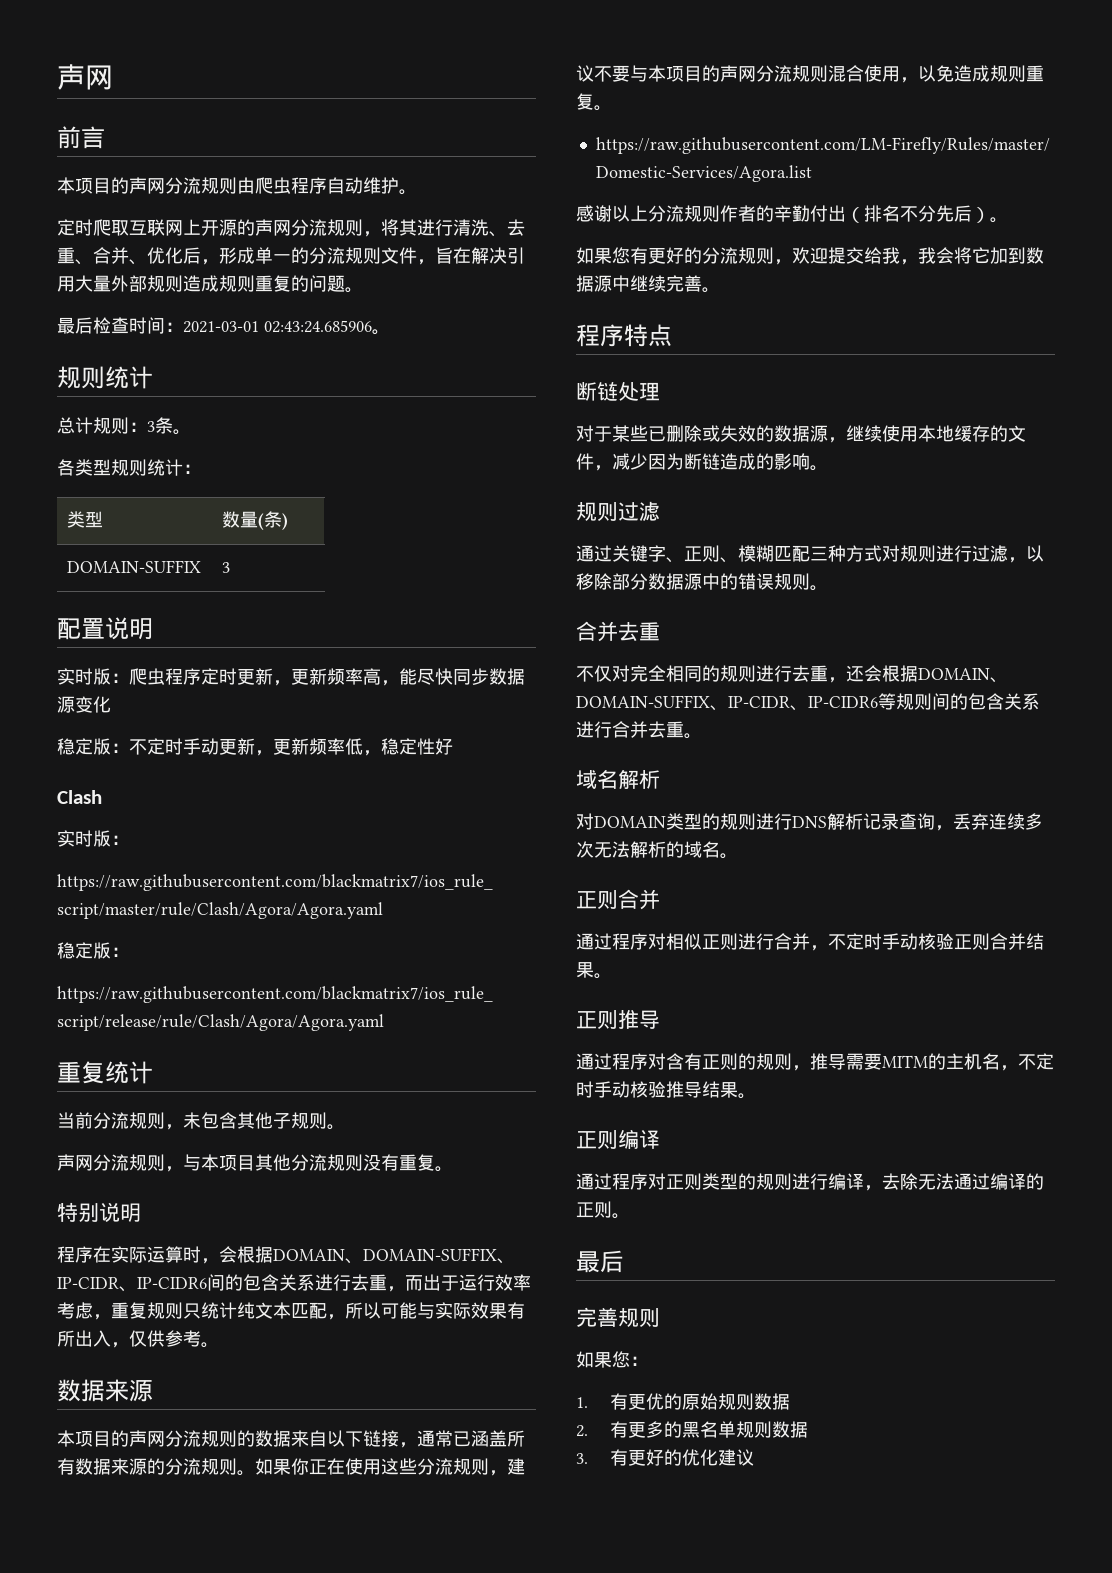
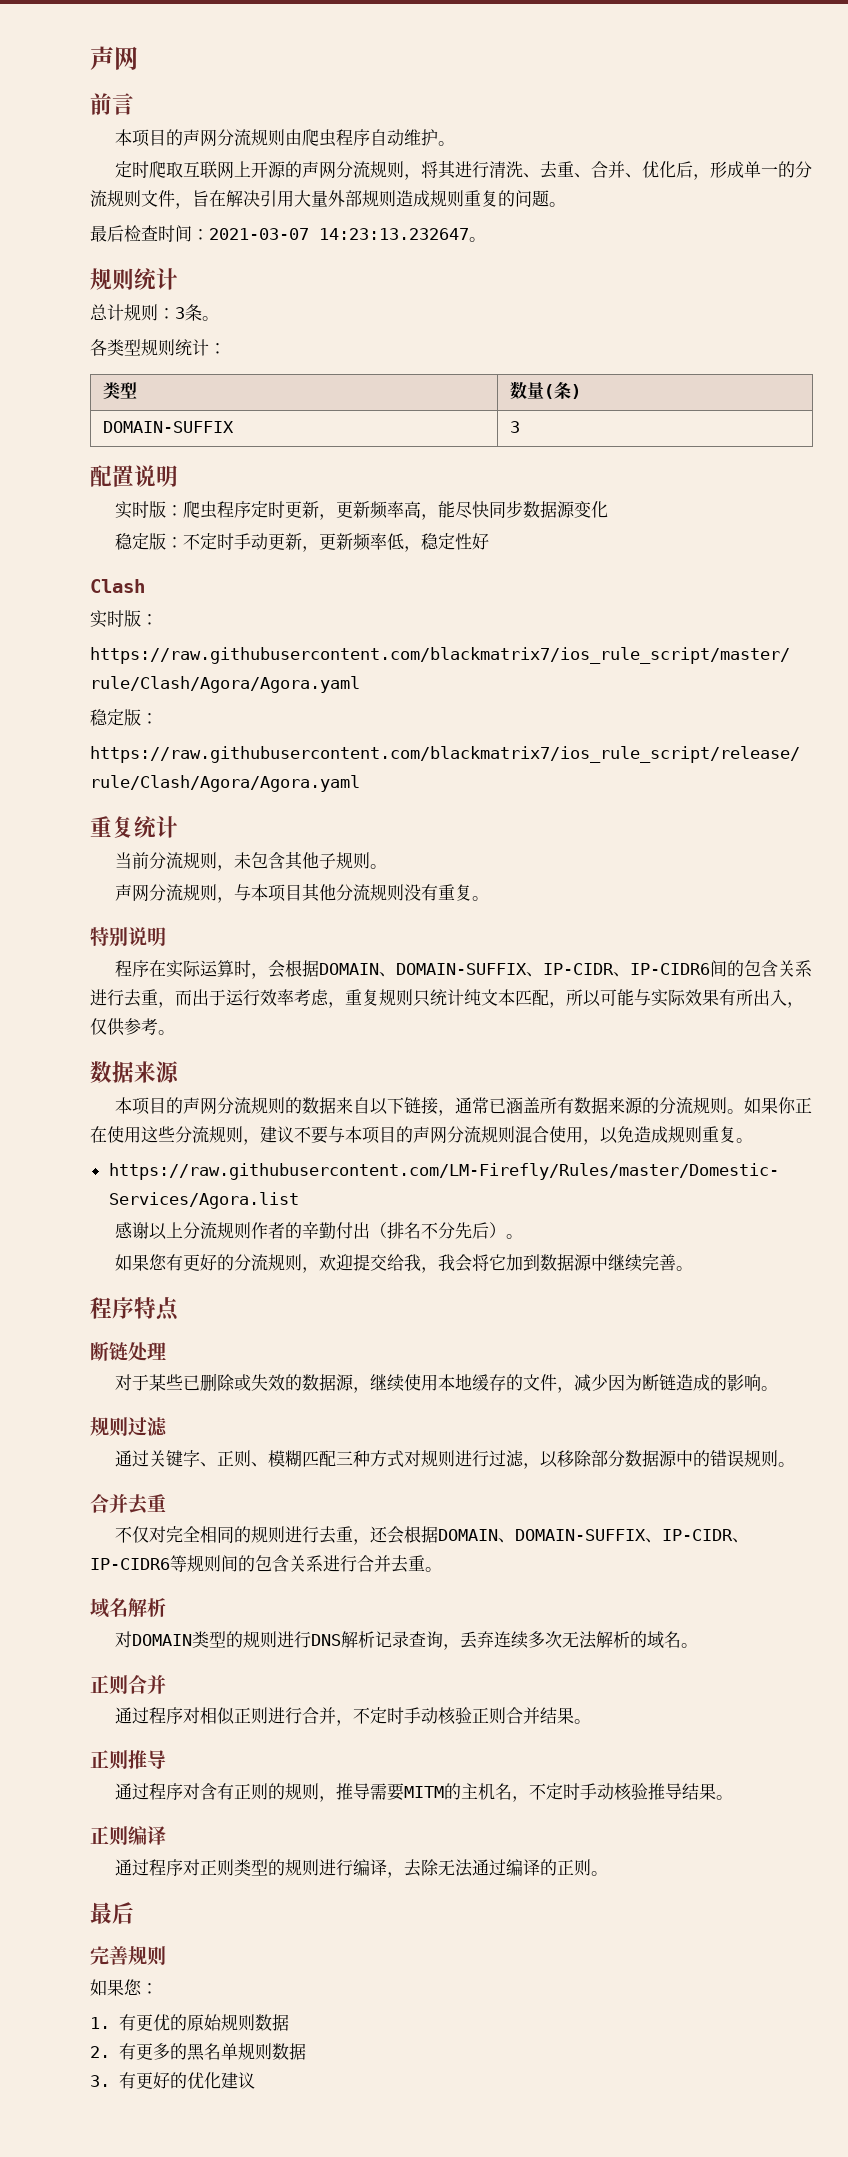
[183,320,372,333] 2021-03-01 02:43:24.685906 -> [209,228,469,240] 2021-03-07 14:23:13.232647

